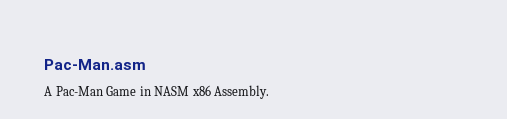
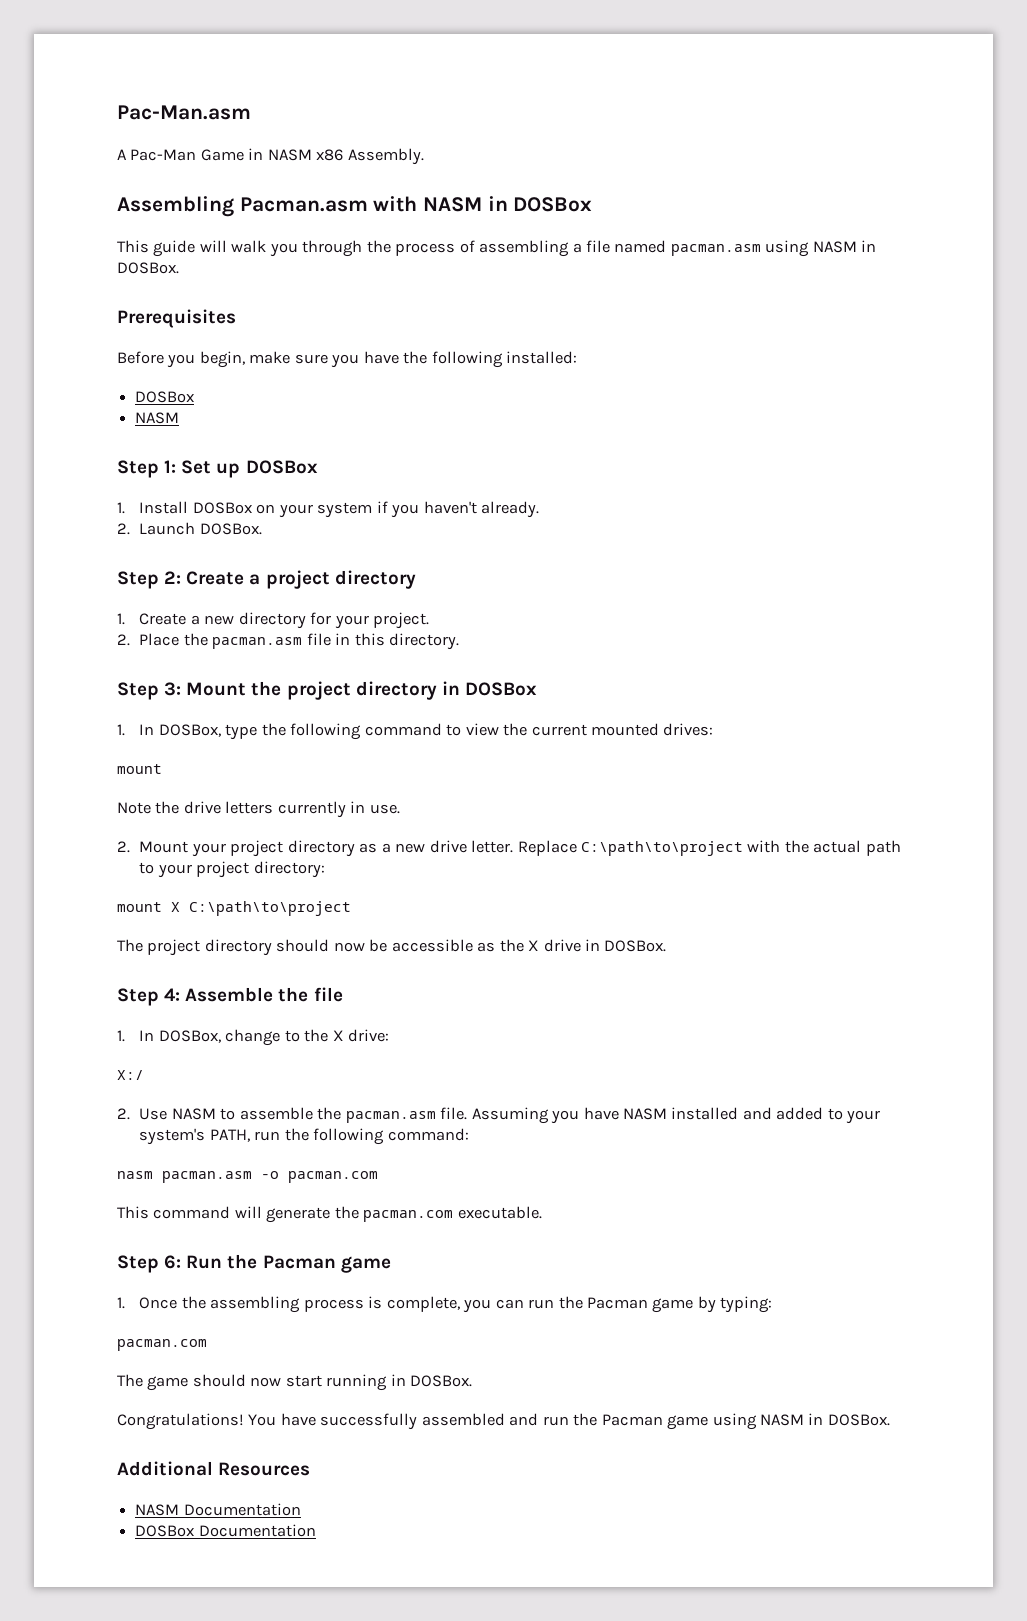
(270, 92) none -> [117,196,593,217] [117,240,877,257] [117,262,179,274] [117,309,236,328] [117,351,578,368] [135,391,195,403] [135,412,180,424] [117,460,318,478] [117,501,540,518] [117,522,262,535] [117,570,416,589] [117,612,430,629] [117,633,460,650] [117,681,537,700] [117,723,714,740] [117,764,162,774] [117,801,400,818] [117,840,901,857] [139,861,325,878] [117,901,351,916] [117,939,667,956] [117,987,343,1006] [117,1029,390,1046] [117,1070,144,1080] [117,1107,881,1124] [139,1128,469,1145] [117,1171,378,1183] [117,1206,542,1223] [117,1254,391,1273] [117,1296,773,1313] [117,1339,207,1351] [117,1374,473,1391] [117,1413,890,1430] [117,1461,311,1476] [135,1503,301,1516] [135,1524,316,1537] // Assembling Pacman.asm with NASM in DOSBox // This guide will walk you through the process of assembling a file named pacman.asm using NASM in DOSBox. // Prerequisites // Before you begin, make sure you have the following installed: // DOSBox // NASM // Step 1: Set up DOSBox // 1. Install DOSBox on your system if you haven't already. // 2. Launch DOSBox. // Step 2: Create a project directory // 1. Create a new directory for your project. // 2. Place the pacman.asm file in this directory. // Step 3: Mount the project directory in DOSBox // 1. In DOSBox, type the following command to view the current mounted drives: // mount // Note the drive letters currently in use. // 2. Mount your project directory as a new drive letter. Replace C:\path\to\project with the actual path to your project directory: // mount X C:\path\to\project // The project directory should now be accessible as the X drive in DOSBox. // Step 4: Assemble the file // 1. In DOSBox, change to the X drive: // X:/ // 2. Use NASM to assemble the pacman.asm file. Assuming you have NASM installed and added to your system's PATH, run the following command: // nasm pacman.asm -o pacman.com // This command will generate the pacman.com executable. // Step 6: Run the Pacman game // 1. Once the assembling process is complete, you can run the Pacman game by typing: // pacman.com // The game should now start running in DOSBox. // Congratulations! You have successfully assembled and run the Pacman game using NASM in DOSBox. // Additional Resources // NASM Documentation // DOSBox Documentation

